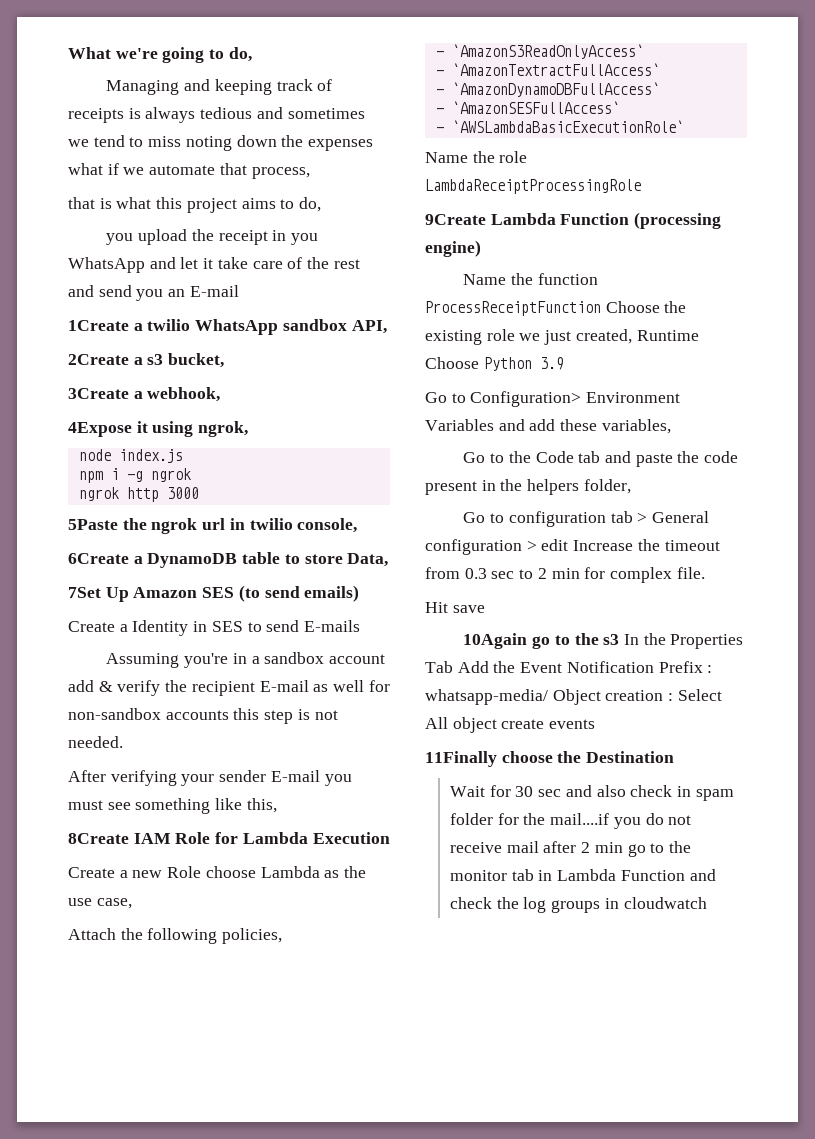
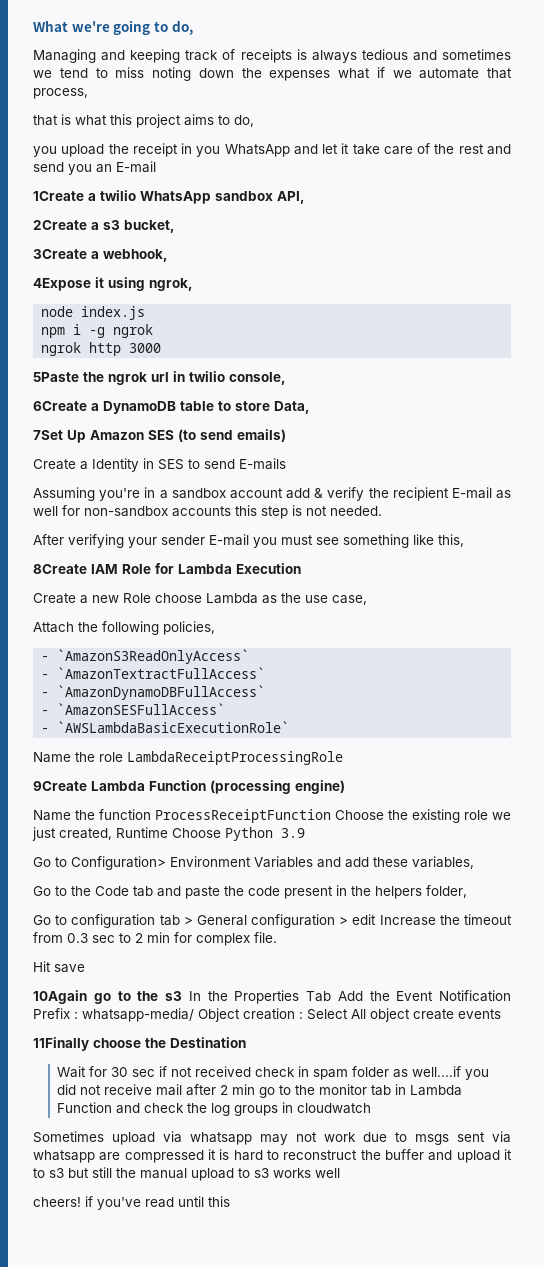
[565,785,626,797] and also -> [159,1066,252,1077] if not received
[497,813,664,829] for the mail....if you do -> [393,1066,490,1080] [57,1084,77,1095] as well....if you did
(707, 903) none -> [33,1131,511,1145] [33,1149,512,1163] [33,1167,340,1181] [33,1196,230,1210] // Sometimes upload via whatsapp may not work due to msgs sent via whatsapp are compressed it is hard to reconstruct the buffer and upload it to s3 but still the manual upload to s3 works well // cheers! if you've read until this

